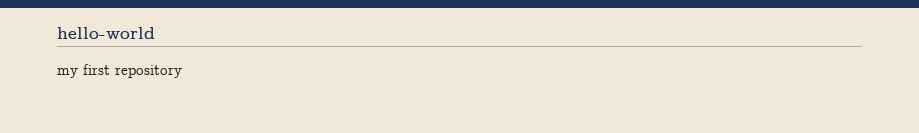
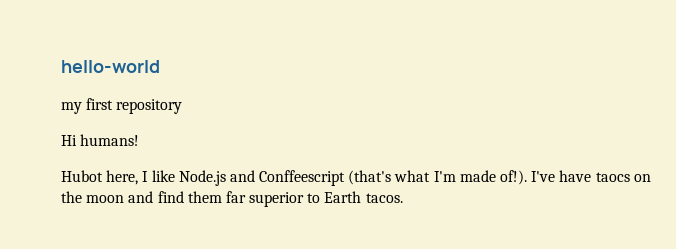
(182, 71) none -> [61,134,140,146] [61,170,651,186] [61,191,403,207] // Hi humans! // Hubot here, I like Node.js and Conffeescript (that's what I'm made of!). I've have taocs on the moon and find them far superior to Earth tacos.

